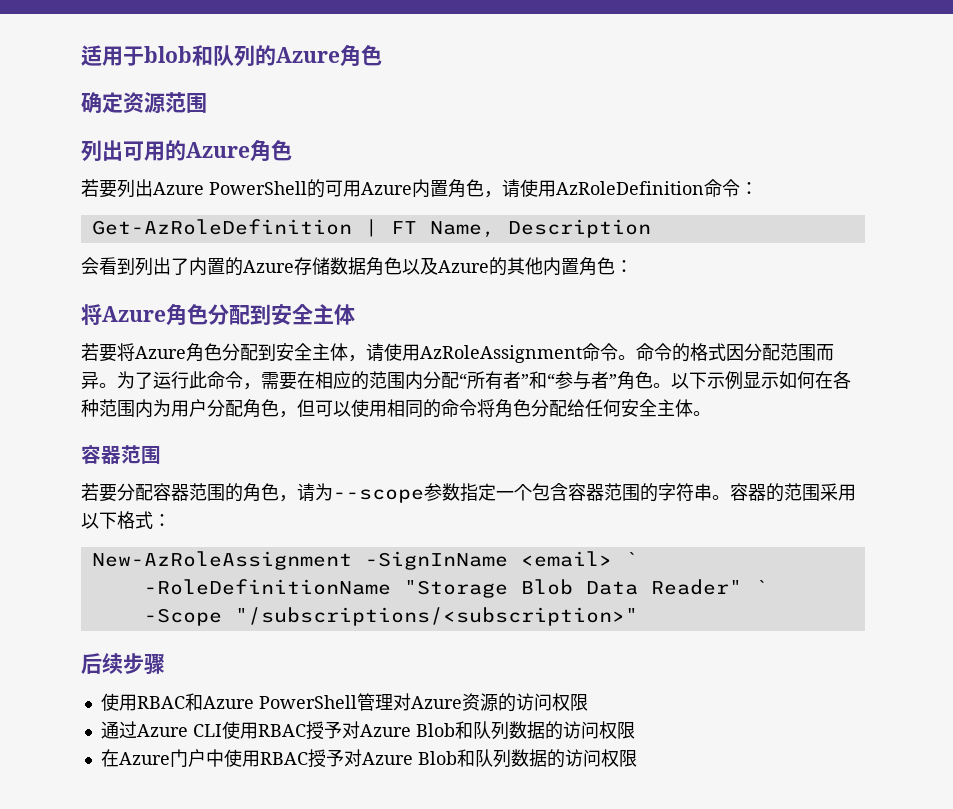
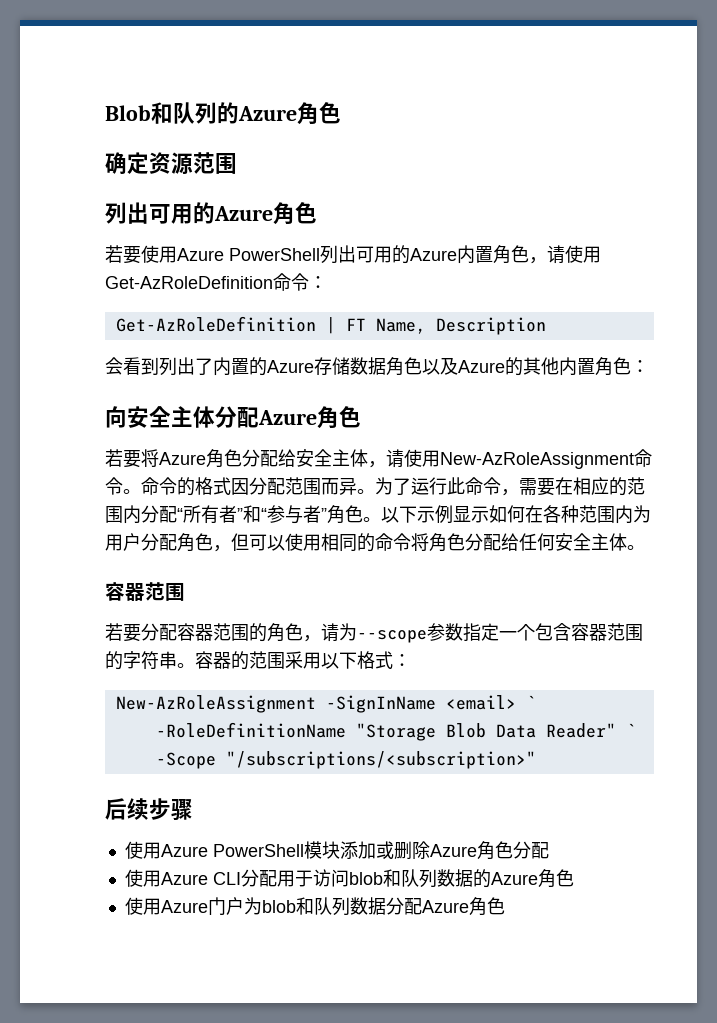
[81,45,192,66] 适用于blob -> [105,105,151,121] Blob
[117,179,361,198] 列出Azure PowerShell的可用 -> [141,245,410,264] 使用Azure PowerShell列出可用的
[556,181,704,195] AzRoleDefinition -> [105,276,273,289] Get-AzRoleDefinition
[81,303,355,326] 将Azure角色分配到安全主体 -> [105,406,361,429] 向安全主体分配Azure角色
[258,343,276,361] 到 -> [278,449,296,467] 给
[420,345,582,363] AzRoleAssignment -> [440,452,634,469] New-AzRoleAssignment
[136,693,588,712] [100,721,635,740] [100,749,637,768] RBAC和Azure PowerShell管理对Azure资源的访问权限 // 通过Azure CLI使用RBAC授予对Azure Blob和队列数据的访问权限 // 在Azure门户中使用RBAC授予对Azure Blob和队列数据的访问权限 -> [160,841,549,860] [124,869,574,888] [124,897,505,916] Azure PowerShell模块添加或删除Azure角色分配 // 使用Azure CLI分配用于访问blob和队列数据的Azure角色 // 使用Azure门户为blob和队列数据分配Azure角色

